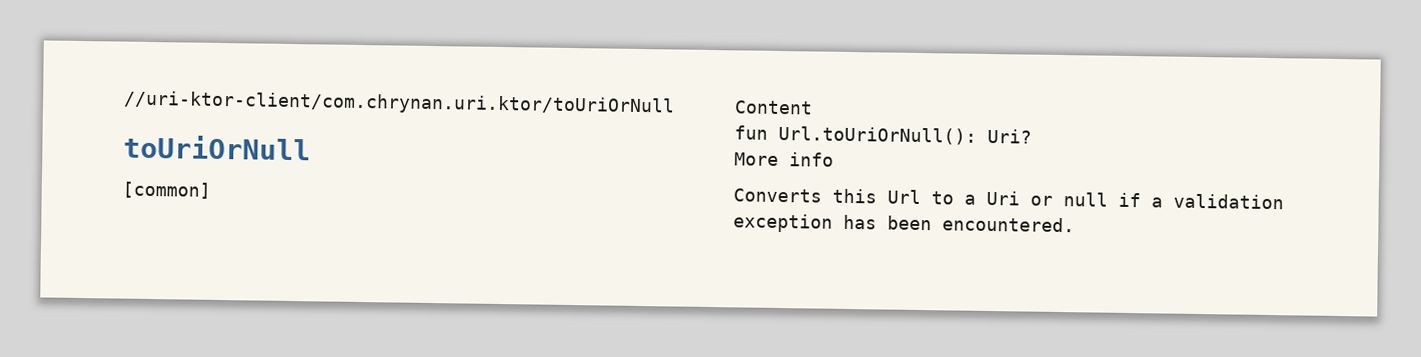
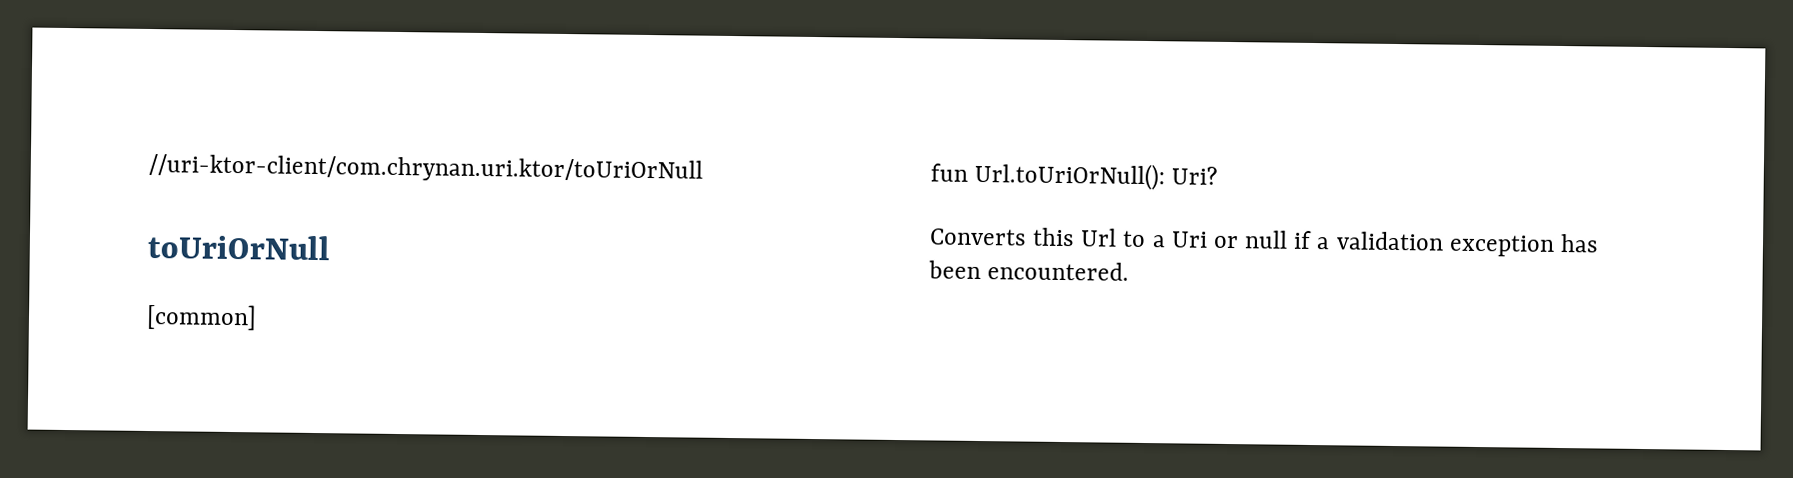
[734,100,813,115] // Content -> (257, 317) none
[734,152,834,167] // More info -> (1219, 175) none

